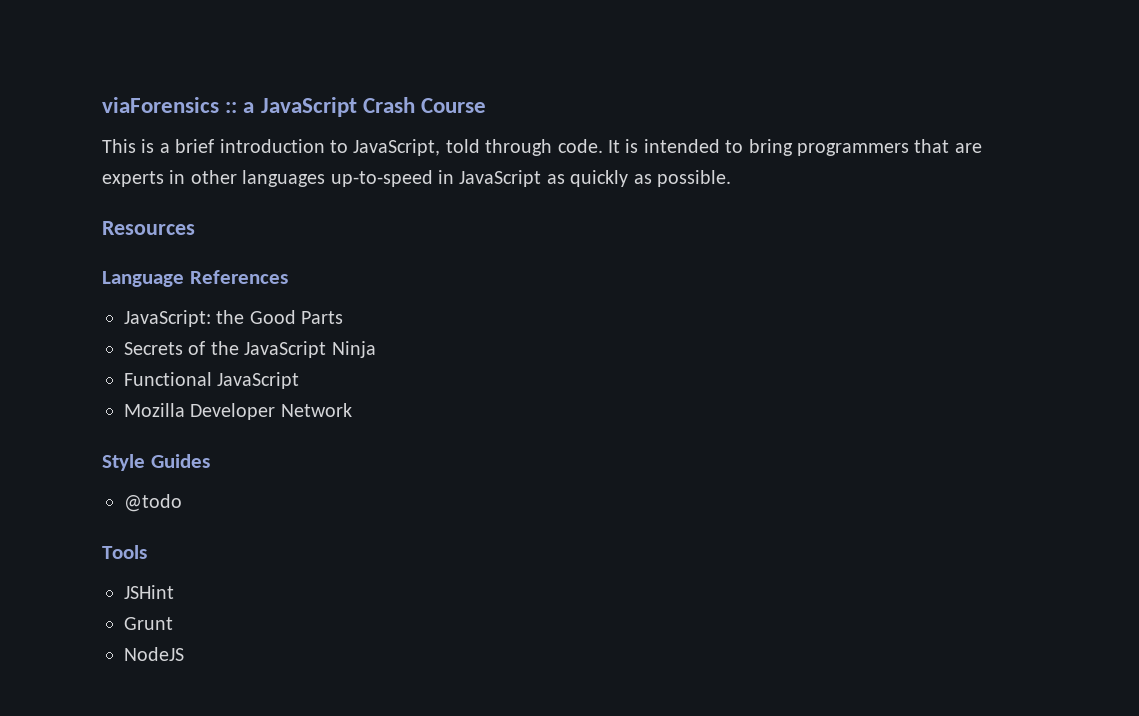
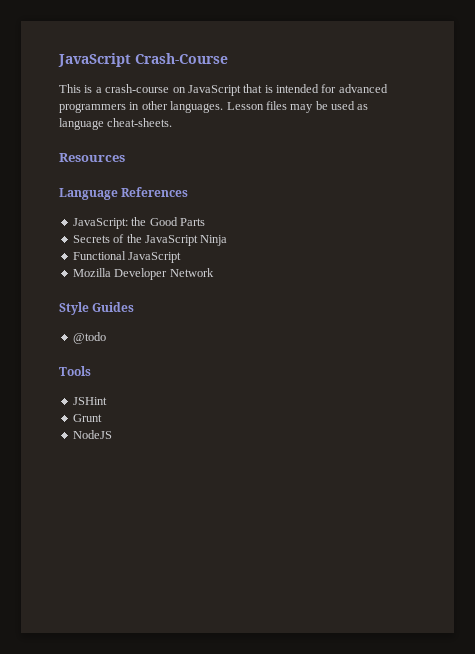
[102,97,487,117] [102,139,982,156] [102,170,731,187] viaForensics :: a JavaScript Crash Course // This is a brief introduction to JavaScript, told through code. It is intended to bring programmers that are experts in other languages up-to-speed in JavaScript as quickly as possible. -> [58,53,228,67] [59,84,388,96] [59,101,369,113] [59,118,173,130] JavaScript Crash-Course // This is a crash-course on JavaScript that is intended for advanced programmers in other languages. Lesson files may be used as language cheat-sheets.

